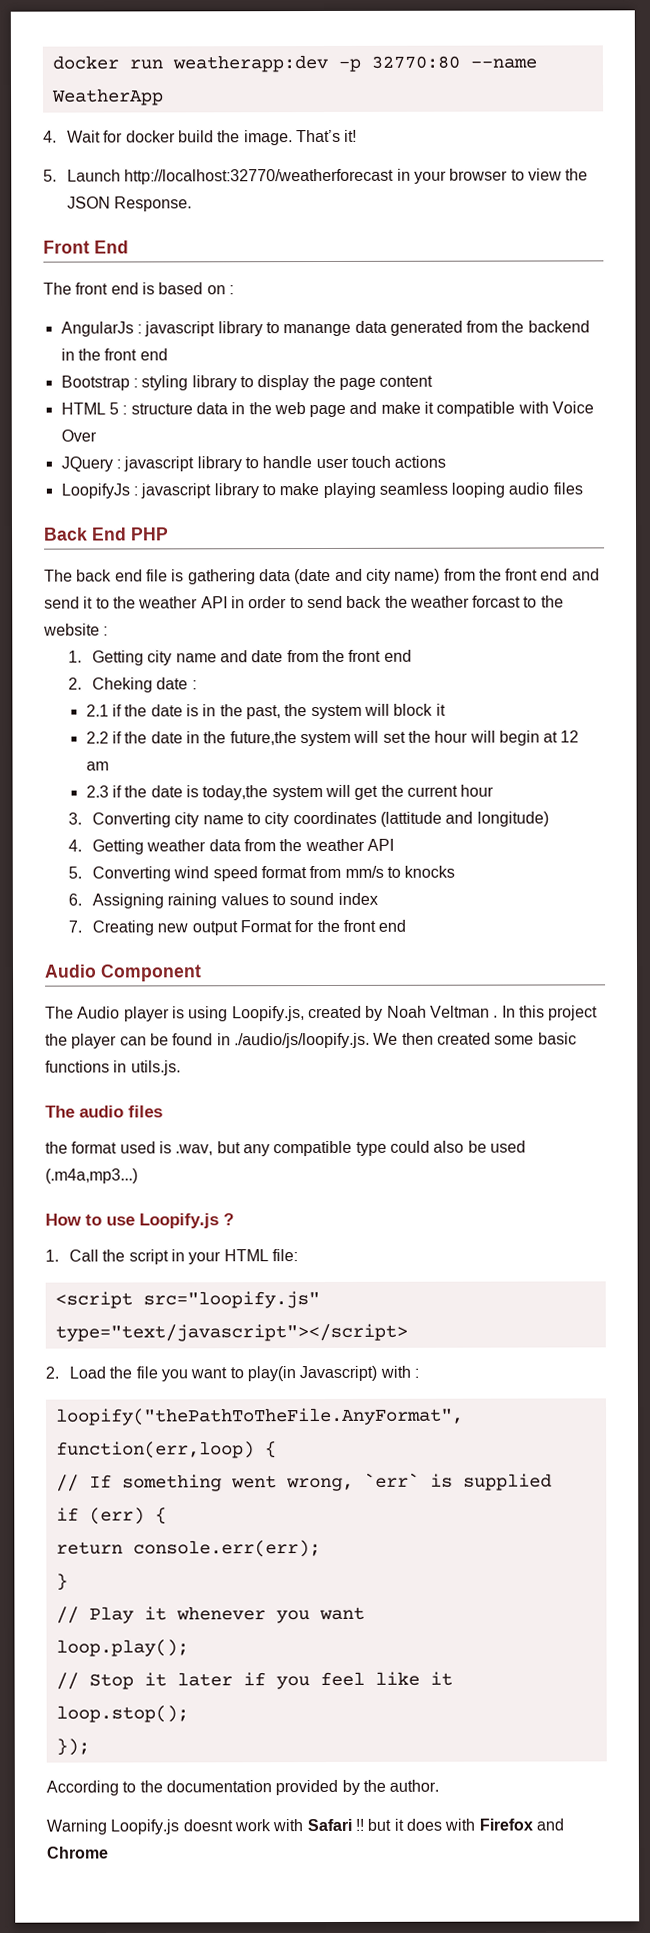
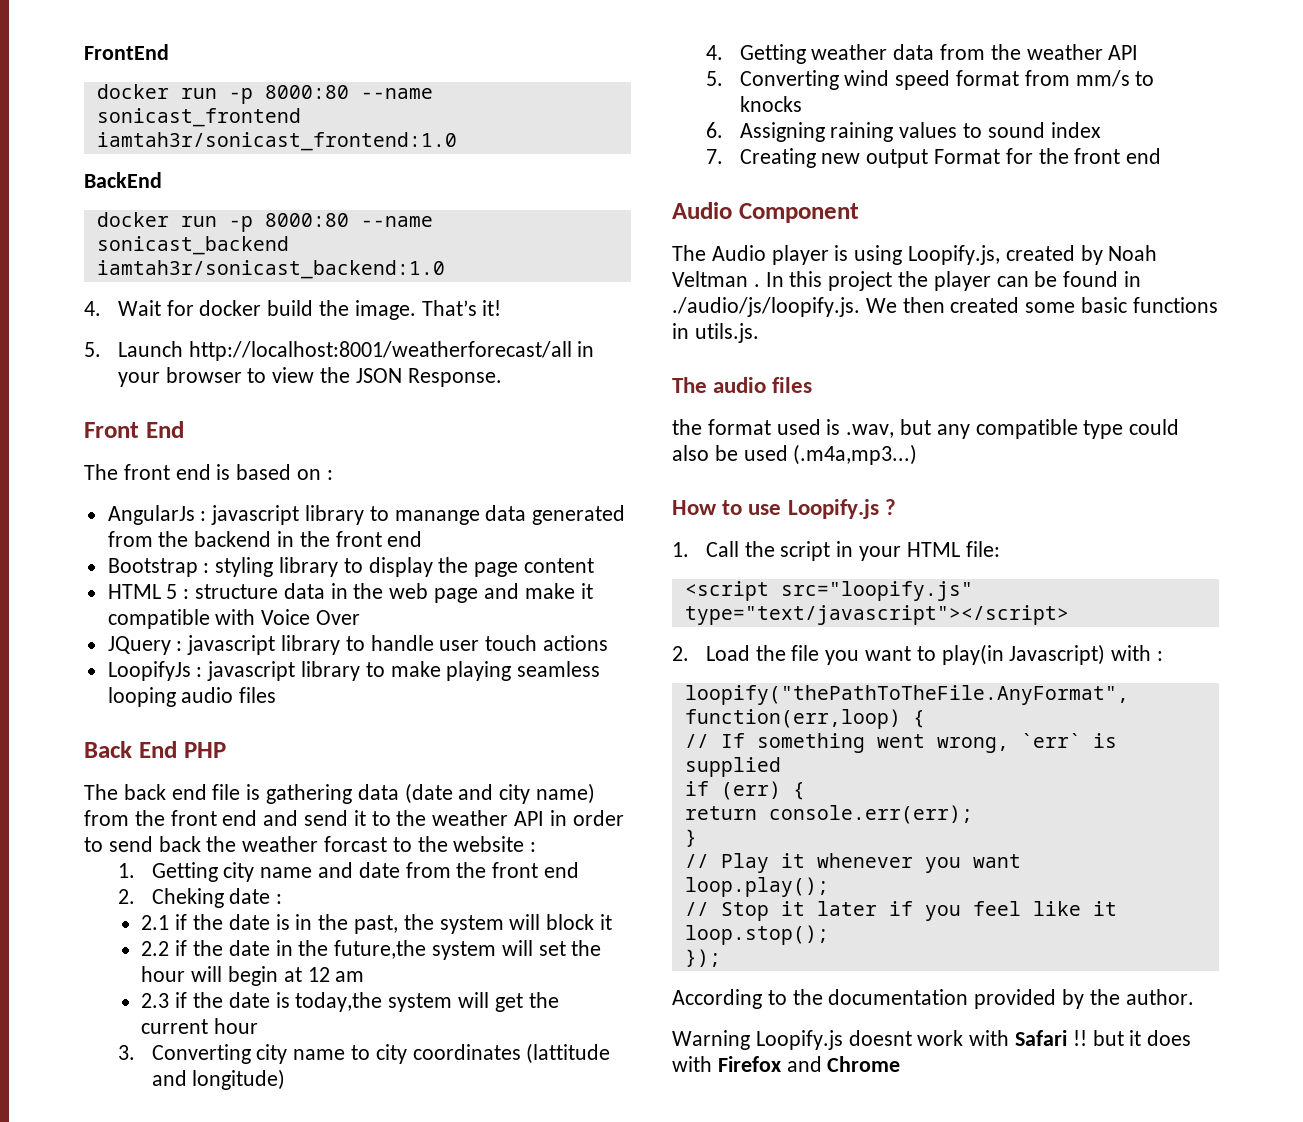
[51,54,537,73] [51,88,164,106] docker run weatherapp:dev -p 32770:80 --name WeatherApp -> [84,44,169,60] [96,84,433,104] [96,108,301,127] [96,132,457,151] [84,172,162,188] [96,212,433,232] [96,236,289,255] [96,260,445,279] FrontEnd // docker run -p 8000:80 --name sonicast_frontend iamtah3r/sonicast_frontend:1.0 // BackEnd // docker run -p 8000:80 --name sonicast_backend iamtah3r/sonicast_backend:1.0
[124,168,395,185] http://localhost:32770/weatherforecast -> [188,341,572,361] http://localhost:8001/weatherforecast/all

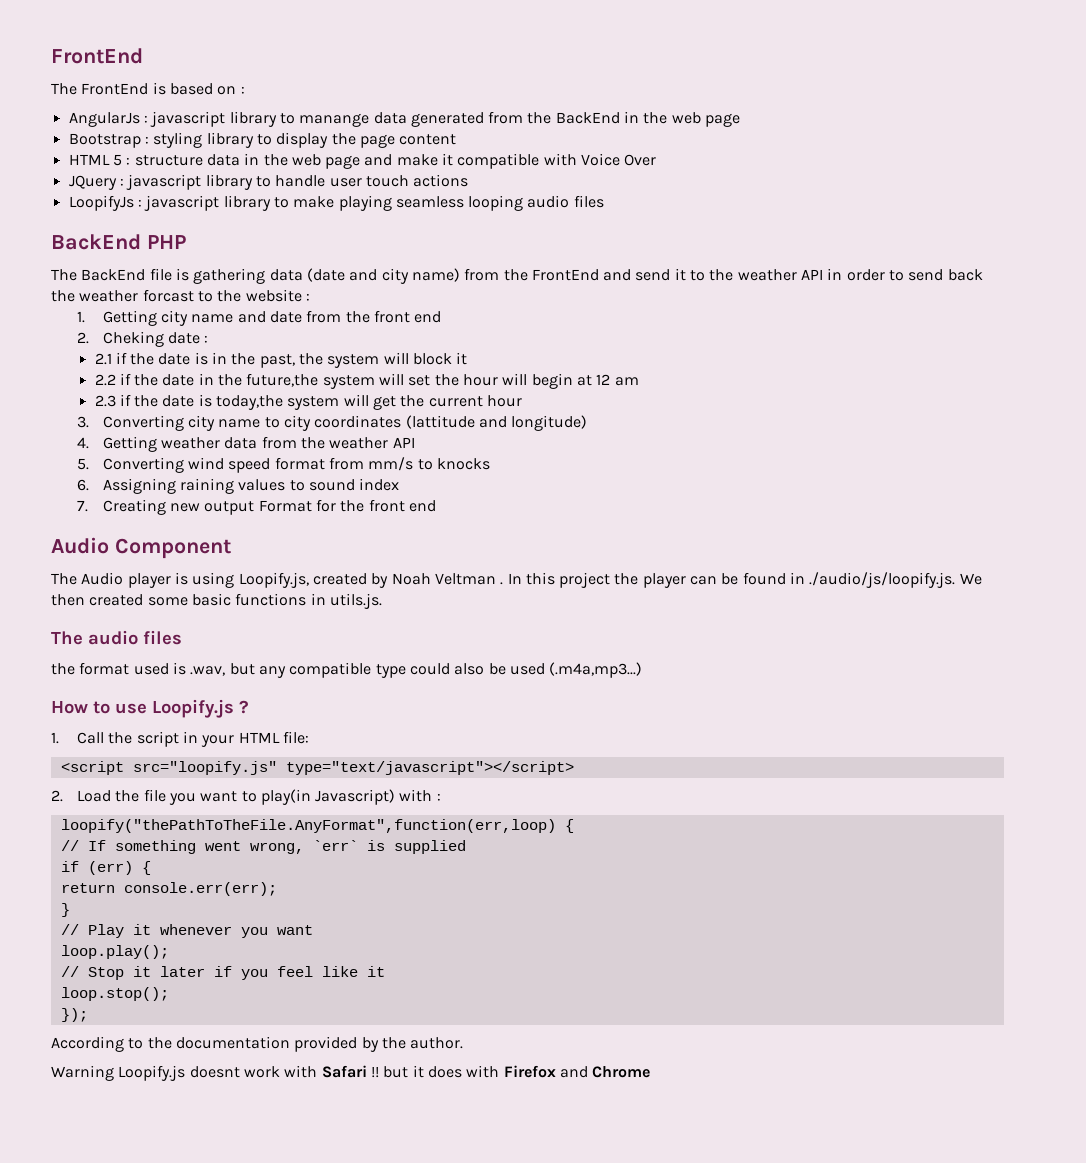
[84,44,169,60] [96,84,433,104] [96,108,301,127] [96,132,457,151] [84,172,162,188] [96,212,433,232] [96,236,289,255] [96,260,445,279] [84,300,502,320] [84,341,595,361] [117,367,502,387] [84,421,184,438] [84,464,211,480] FrontEnd // docker run -p 8000:80 --name sonicast_frontend iamtah3r/sonicast_frontend:1.0 // BackEnd // docker run -p 8000:80 --name sonicast_backend iamtah3r/sonicast_backend:1.0 // 4. Wait for docker build the image. That’s it! // 5. Launch http://localhost:8001/weatherforecast/all in your browser to view the JSON Response. // Front End // The front end -> [51,48,143,64] [51,83,149,95] FrontEnd // The FrontEnd
[194,531,423,547] backend in the front end -> [555,111,741,127] BackEnd in the web page
[84,741,177,758] Back End -> [51,234,141,250] BackEnd
[123,784,207,800] back end -> [81,269,146,281] BackEnd
[170,810,258,826] front end -> [531,269,599,281] FrontEnd

